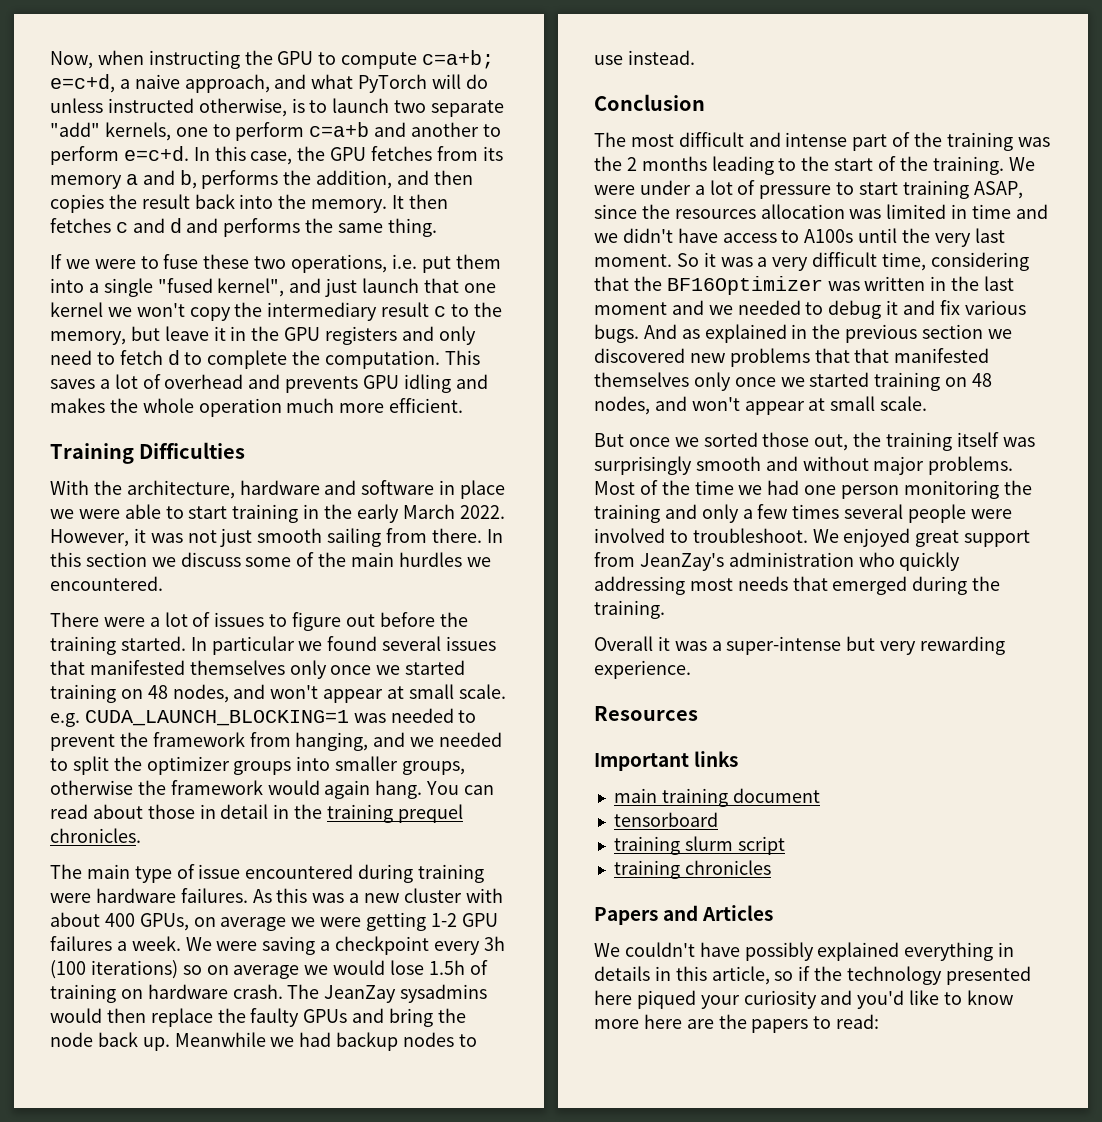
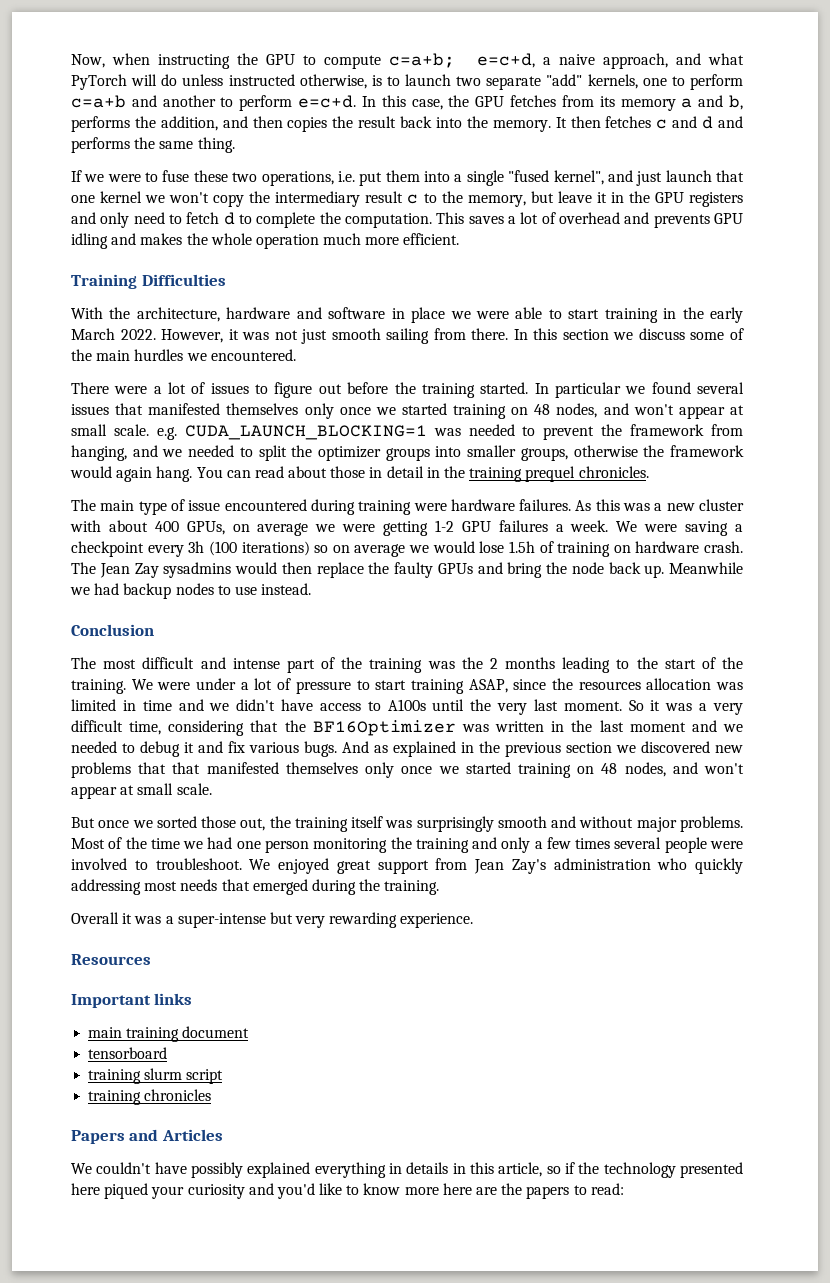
[324,985,397,1003] JeanZay -> [99,563,159,578] Jean Zay
[639,553,724,571] JeanZay's -> [474,859,546,874] Jean Zay's

